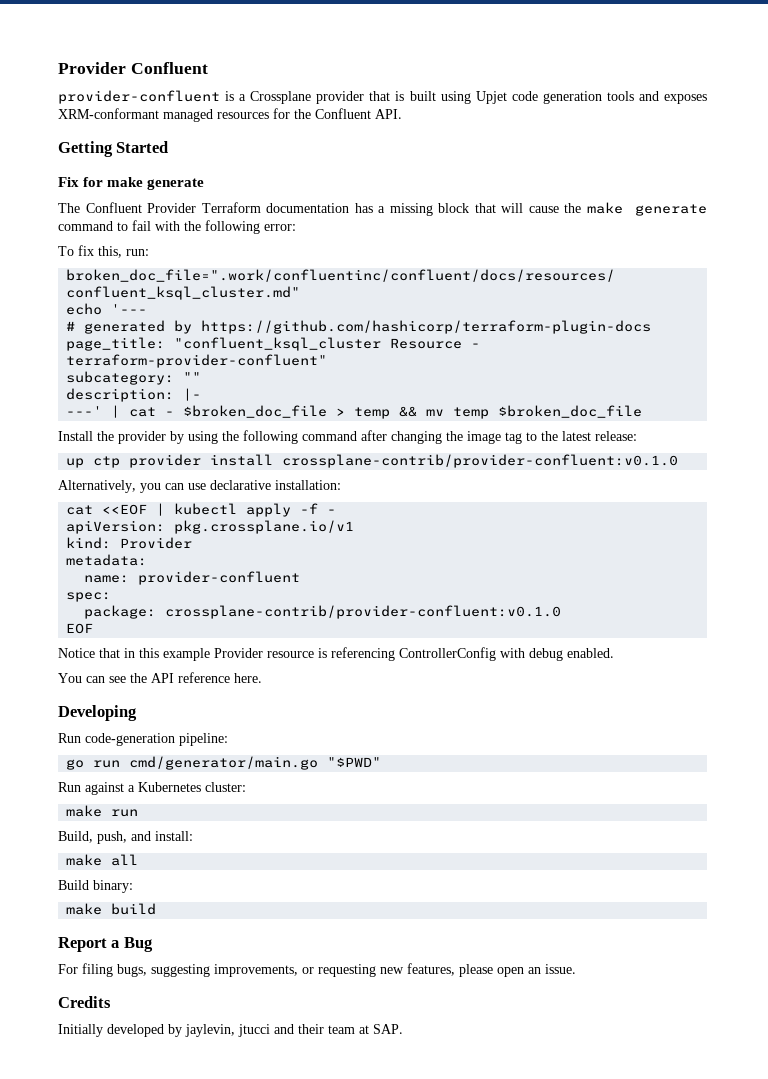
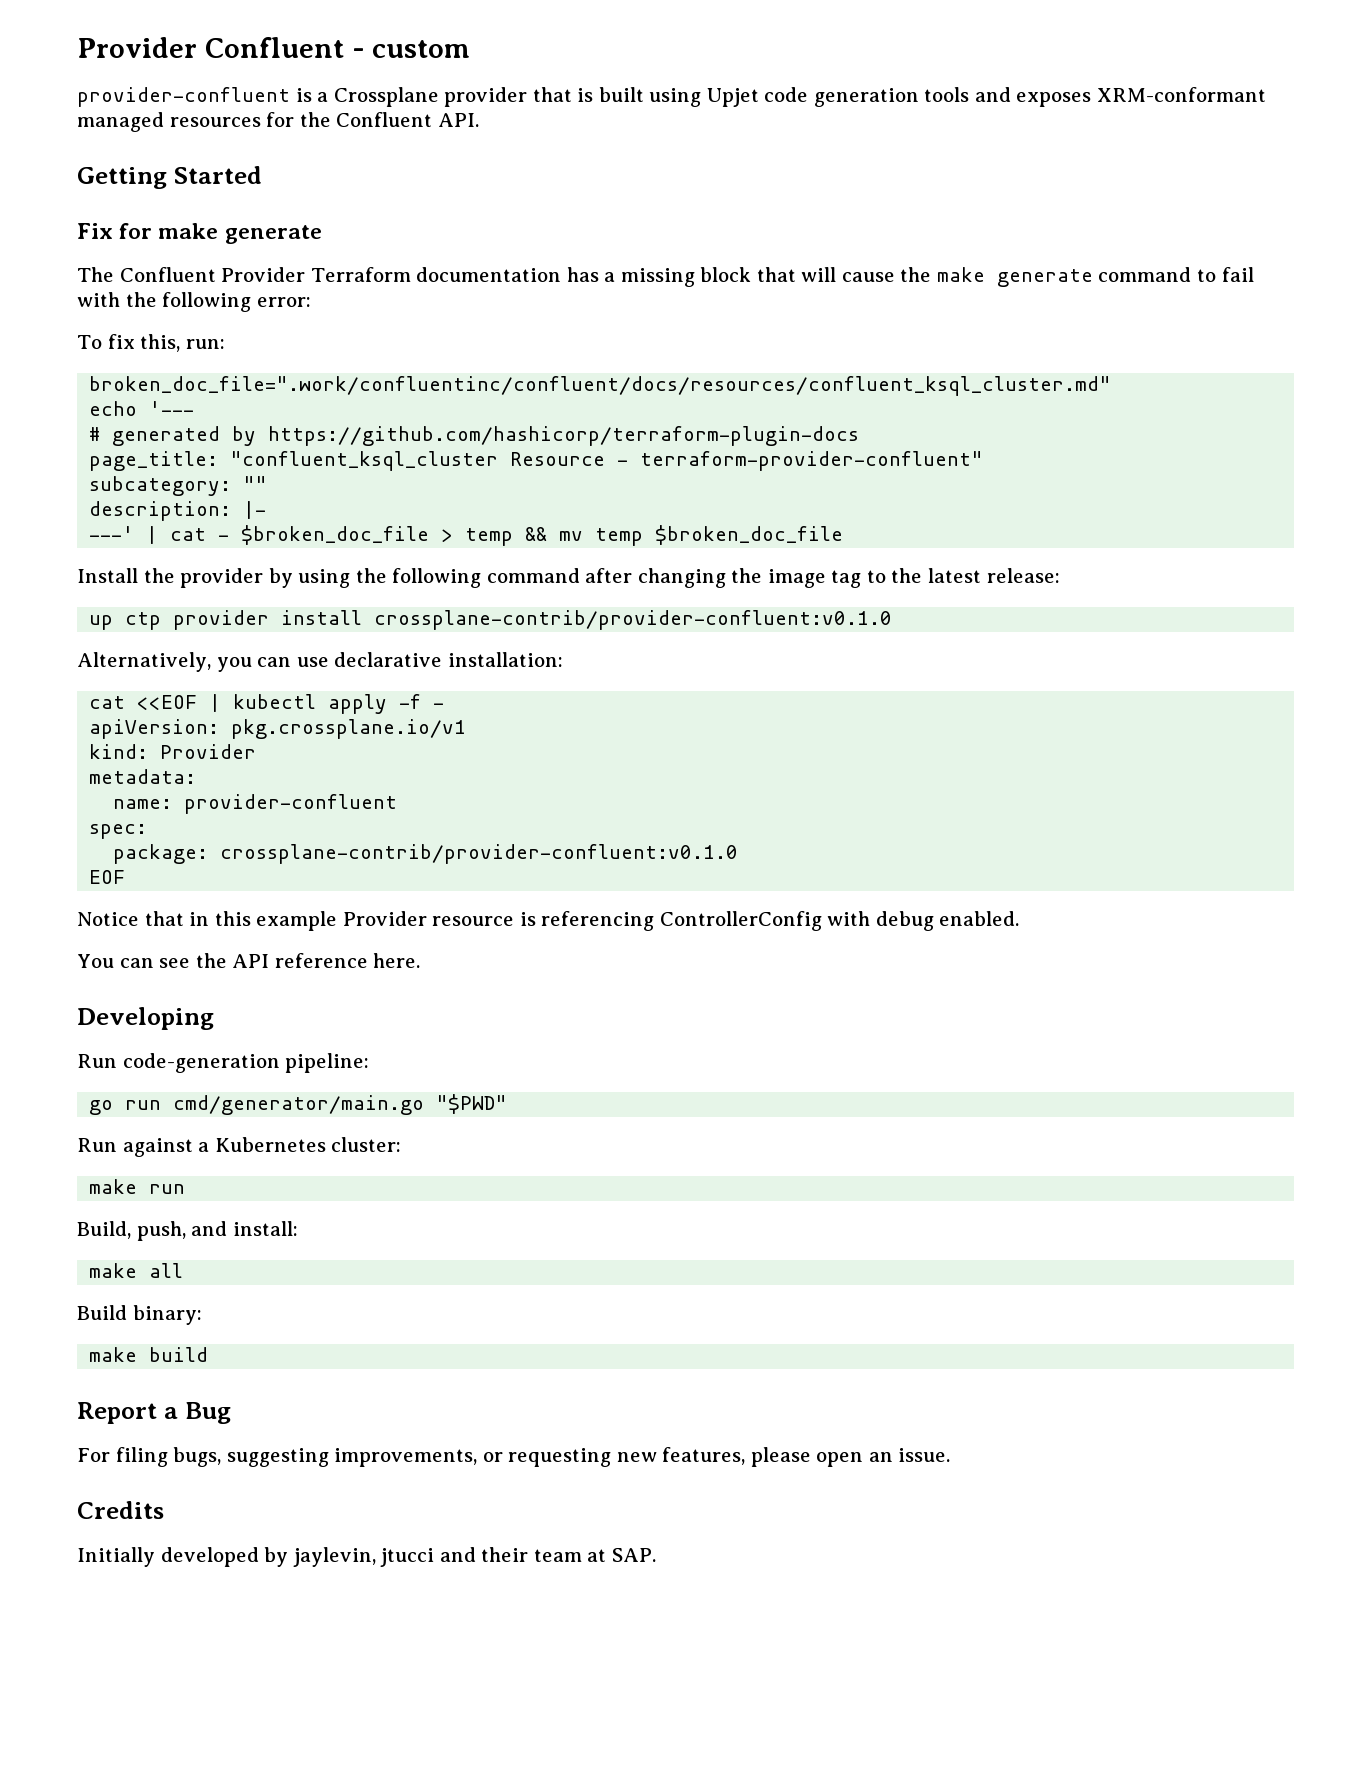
(208, 68) none -> [351,40,471,58] - custom

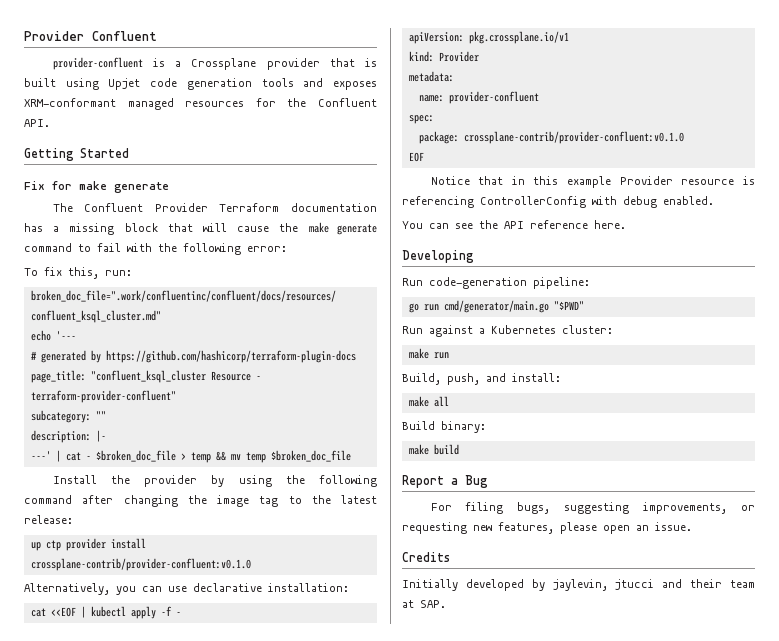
[351,40,471,58] - custom -> (157, 36) none

